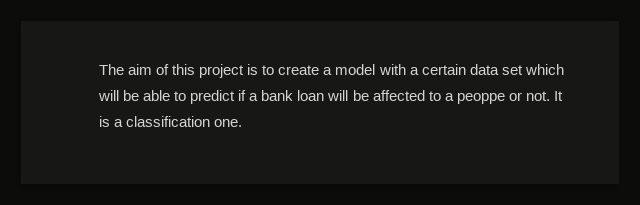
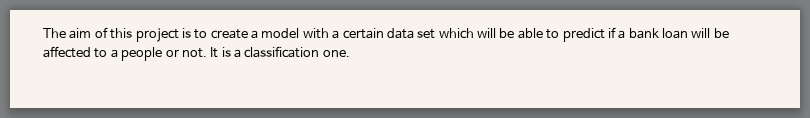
[456,93,505,104] peoppe -> [121,47,163,61] people

